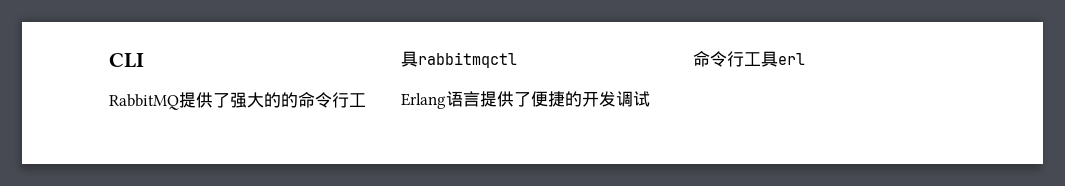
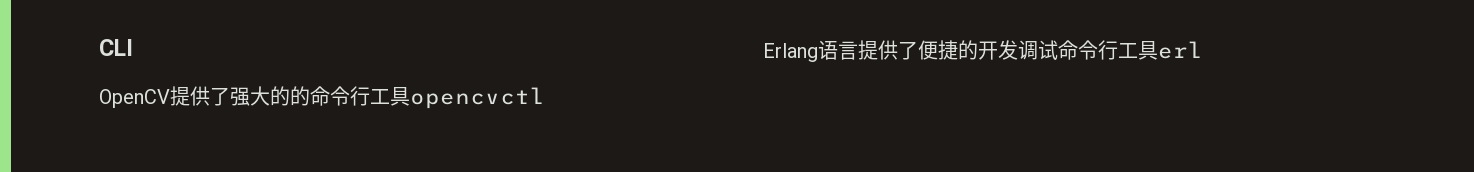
[109,94,179,110] RabbitMQ -> [99,89,170,108] OpenCV
[418,52,517,68] rabbitmqctl -> [410,87,545,109] opencvctl

